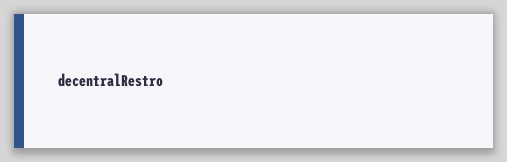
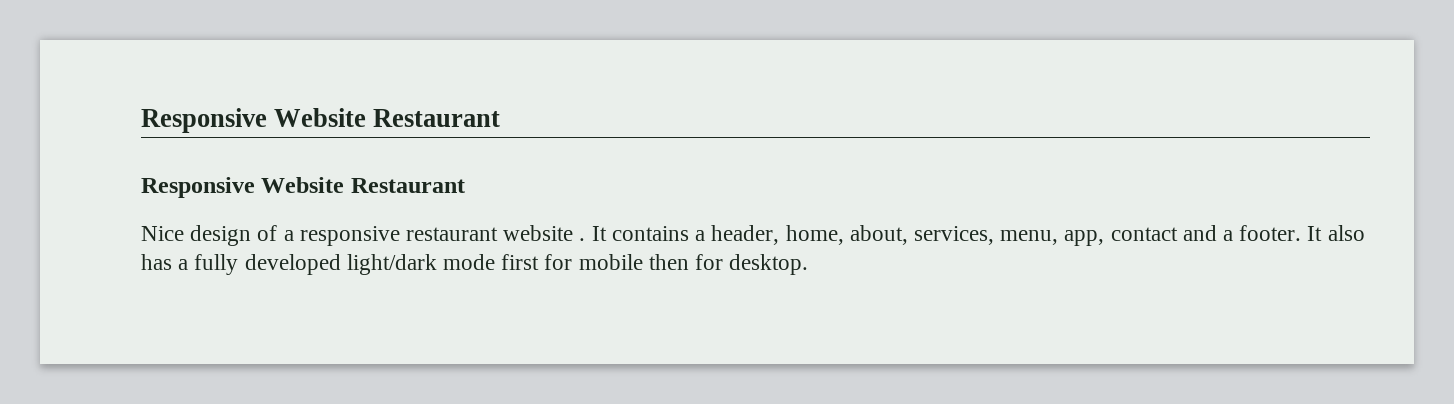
[58,73,163,87] decentralRestro -> [141,108,501,133] [141,177,465,198] [141,225,1365,246] [141,254,809,275] Responsive Website Restaurant // Responsive Website Restaurant // Nice design of a responsive restaurant website . It contains a header, home, about, services, menu, app, contact and a footer. It also has a fully developed light/dark mode first for mobile then for desktop.

